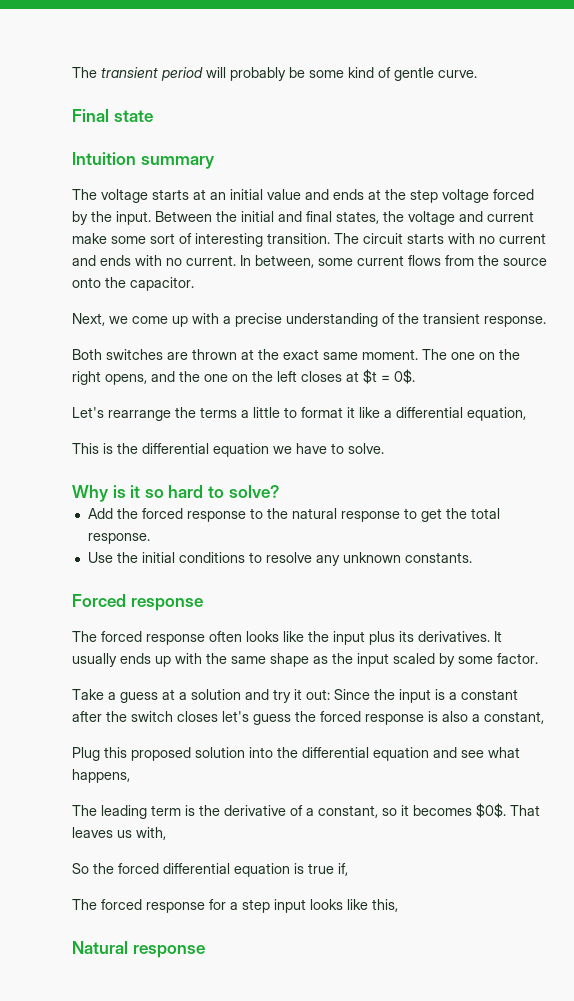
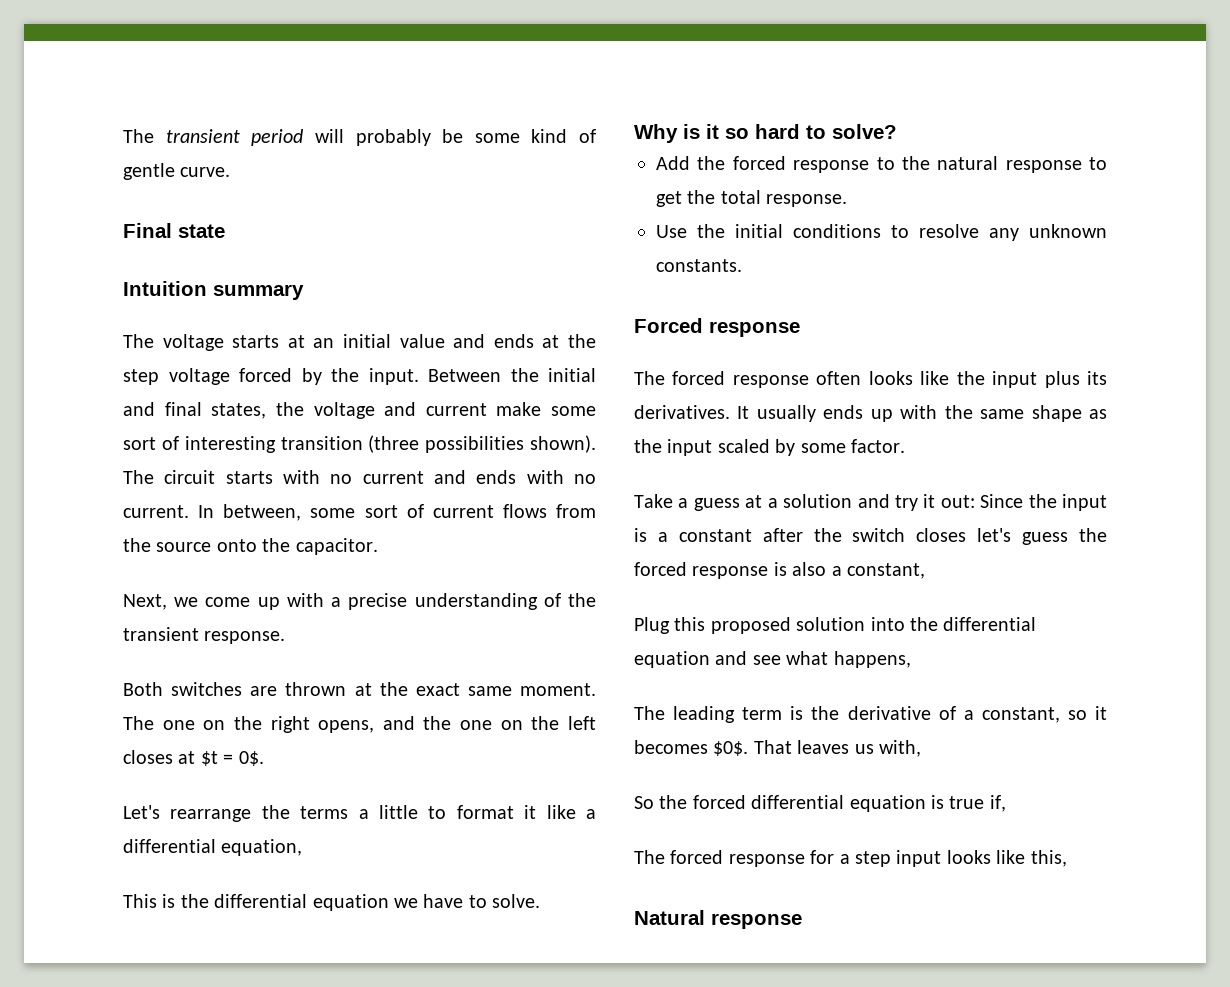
[267,233,330,244] transition. -> [280,435,596,453] transition (three possibilities shown).
(353, 262) none -> [364,504,424,518] sort of

